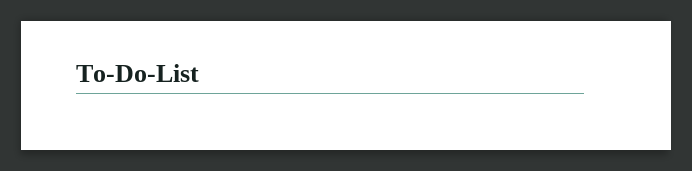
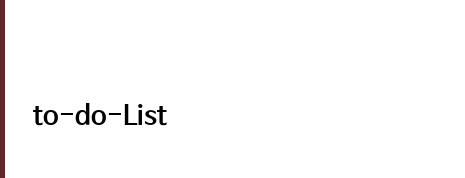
[76,64,199,82] To-Do-List -> [33,103,167,126] to-do-List

